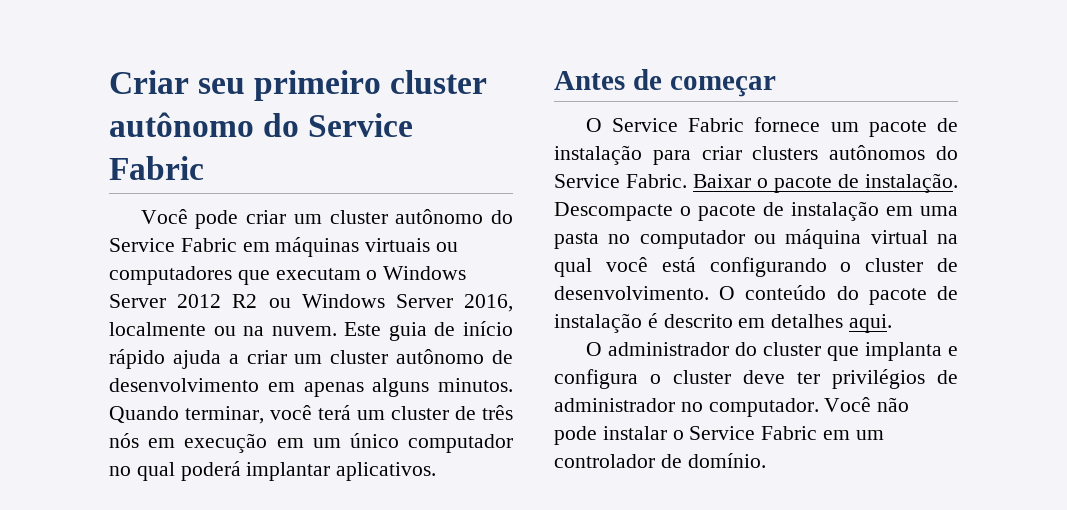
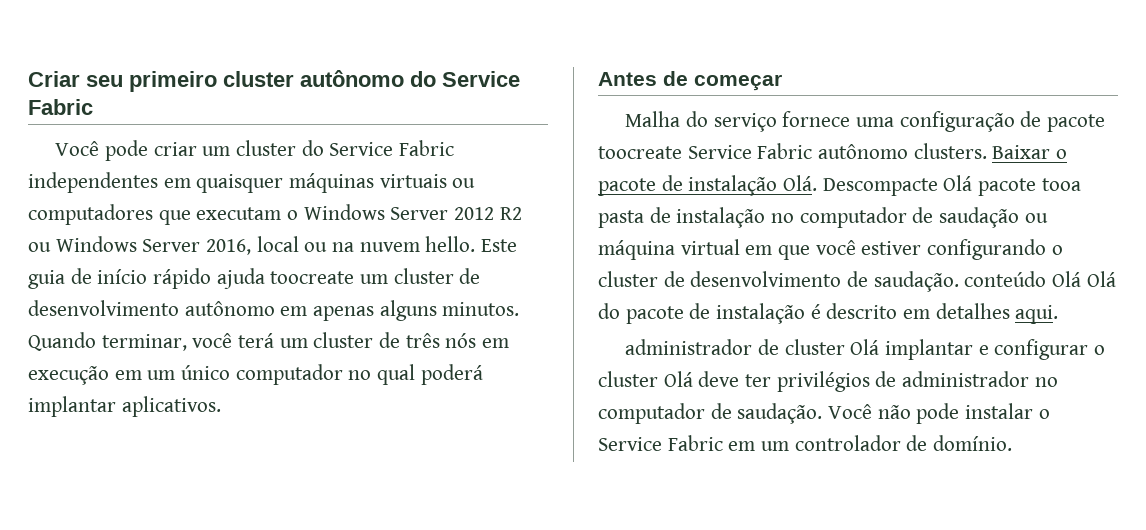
[395,209,513,224] [109,238,270,252] autônomo do Service Fabric em -> [301,140,454,156] [28,172,284,193] do Service Fabric independentes em quaisquer
[109,322,206,336] localmente -> [256,236,299,252] local
[271,326,337,336] nuvem. -> [359,236,476,252] nuvem hello.
[228,349,513,364] [109,378,259,392] a criar um cluster autônomo de desenvolvimento -> [270,268,481,284] [28,300,275,316] toocreate um cluster de desenvolvimento autônomo
[585,117,958,137] [554,145,958,165] [554,173,958,193] [554,201,958,221] [554,229,958,249] [554,257,958,277] [554,285,827,300] O Service Fabric fornece um pacote de instalação para criar clusters autônomos do Service Fabric. Baixar o pacote de instalação. Descompacte o pacote de instalação em uma pasta no computador ou máquina virtual na qual você está configurando o cluster de desenvolvimento. O conteúdo -> [625,111,1105,132] [598,143,1068,159] [598,175,1081,196] [598,207,1048,228] [598,239,1063,260] [598,271,1116,292] Malha do serviço fornece uma configuração de pacote toocreate Service Fabric autônomo clusters. Baixar o pacote de instalação Olá. Descompacte Olá pacote tooa pasta de instalação no computador de saudação ou máquina virtual em que você estiver configurando o cluster de desenvolvimento de saudação. conteúdo Olá Olá
[585,342,958,361] [554,369,731,389] O administrador do cluster que implanta e configura o cluster -> [625,339,1105,360] [598,371,693,387] administrador de cluster Olá implantar e configurar o cluster Olá
[708,398,819,417] computador. -> [598,403,823,424] computador de saudação.

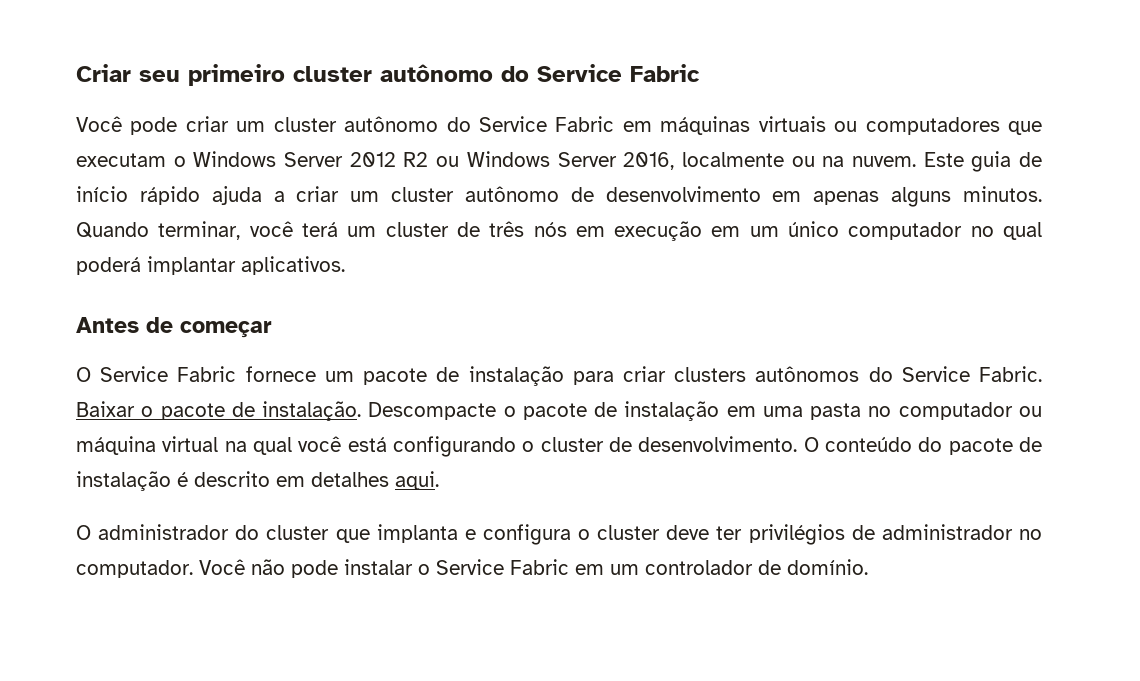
[301,140,454,156] [28,172,284,193] do Service Fabric independentes em quaisquer -> [344,116,652,132] autônomo do Service Fabric em
[256,236,299,252] local -> [681,152,784,167] localmente
[359,236,476,252] nuvem hello. -> [851,156,916,167] nuvem.
[270,268,481,284] [28,300,275,316] toocreate um cluster de desenvolvimento autônomo -> [273,186,761,202] a criar um cluster autônomo de desenvolvimento
[625,111,1105,132] [598,143,1068,159] [598,175,1081,196] [598,207,1048,228] [598,239,1063,260] [598,271,1116,292] Malha do serviço fornece uma configuração de pacote toocreate Service Fabric autônomo clusters. Baixar o pacote de instalação Olá. Descompacte Olá pacote tooa pasta de instalação no computador de saudação ou máquina virtual em que você estiver configurando o cluster de desenvolvimento de saudação. conteúdo Olá Olá -> [76,366,1042,386] [76,401,1042,421] [76,436,913,457] O Service Fabric fornece um pacote de instalação para criar clusters autônomos do Service Fabric. Baixar o pacote de instalação. Descompacte o pacote de instalação em uma pasta no computador ou máquina virtual na qual você está configurando o cluster de desenvolvimento. O conteúdo
[625,339,1105,360] [598,371,693,387] administrador de cluster Olá implantar e configurar o cluster Olá -> [76,524,661,545] O administrador do cluster que implanta e configura o cluster
[598,403,823,424] computador de saudação. -> [76,560,193,578] computador.

